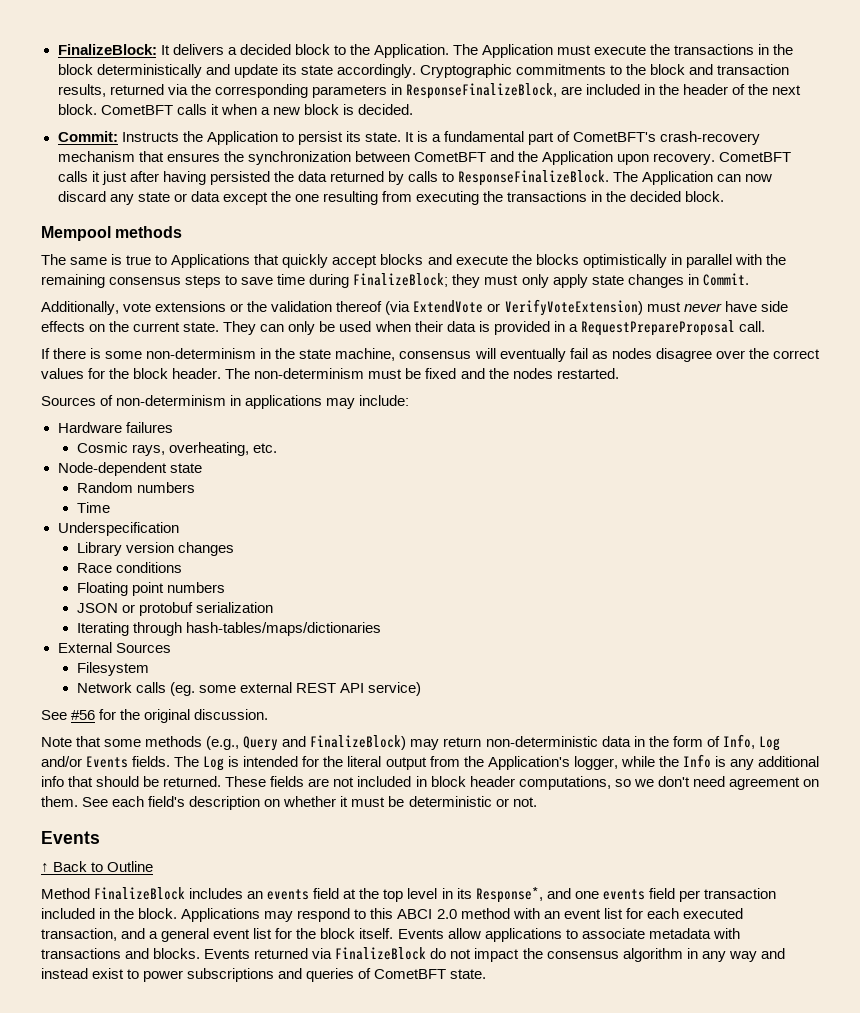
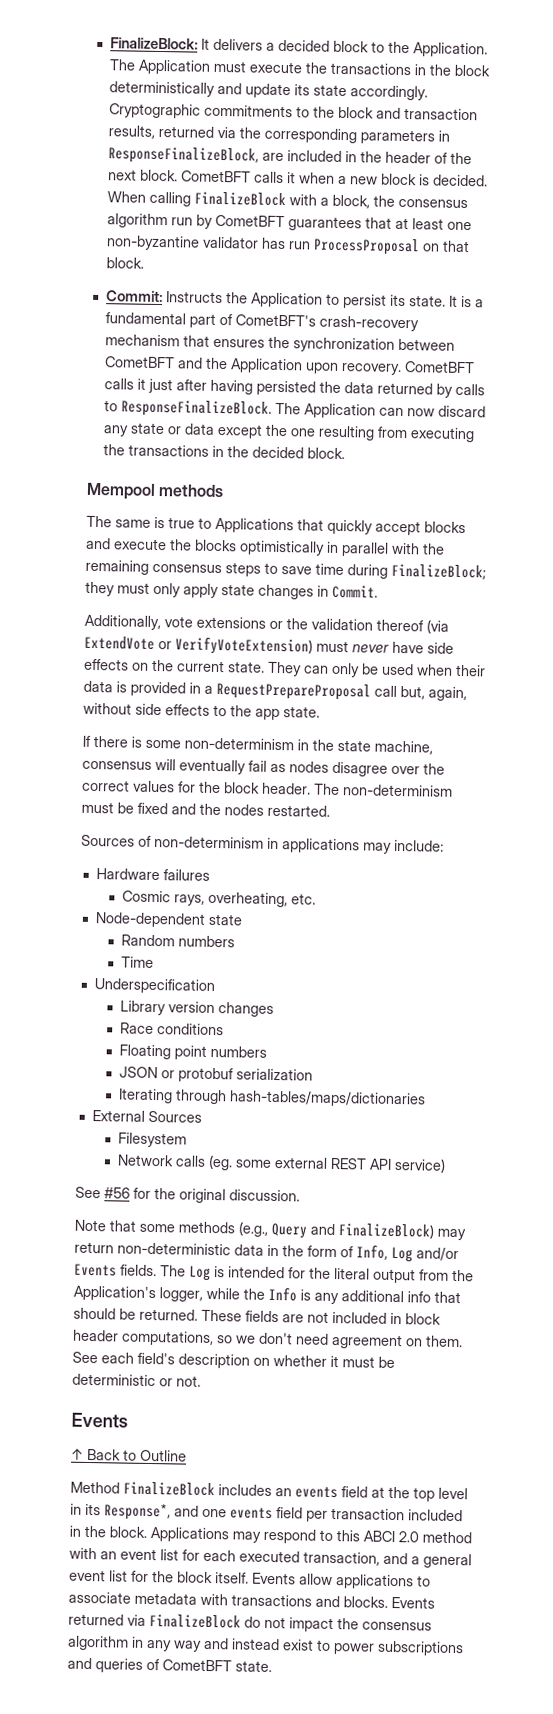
(413, 109) none -> [106,191,468,209] [106,213,472,232] [105,235,470,256] [105,257,144,269] When calling FinalizeBlock with a block, the consensus algorithm run by CometBFT guarantees that at least one non-byzantine validator has run ProcessProposal on that block.
[738,321,765,332] call. -> [374,685,467,702] [83,702,320,721] call but, again, without side effects to the app state.

